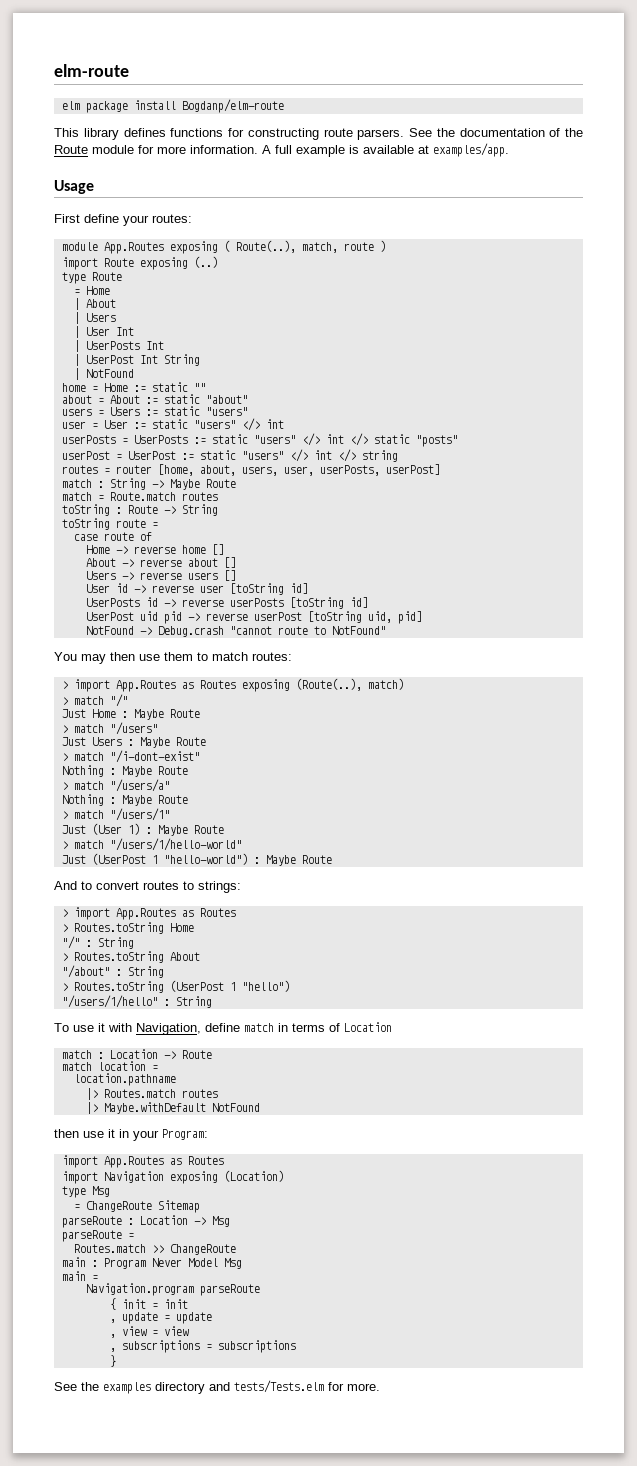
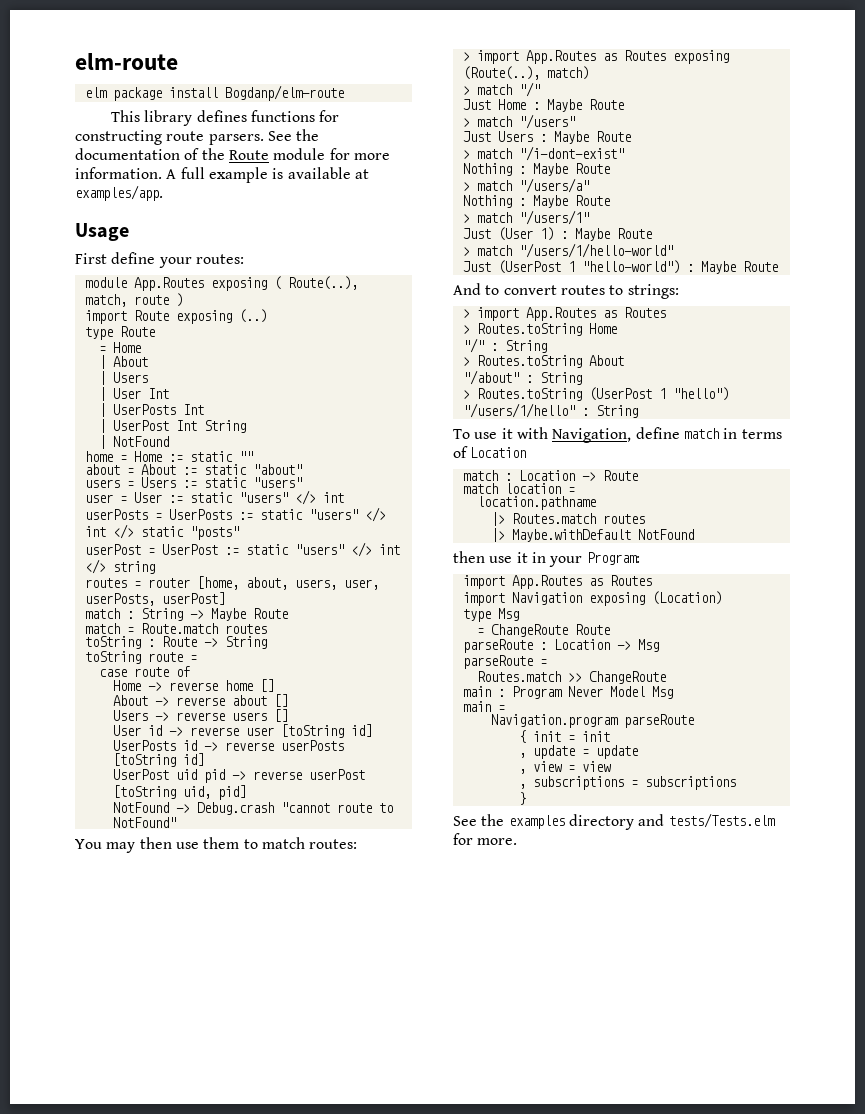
[157,1200,200,1213] Sitemap -> [574,624,610,635] Route

